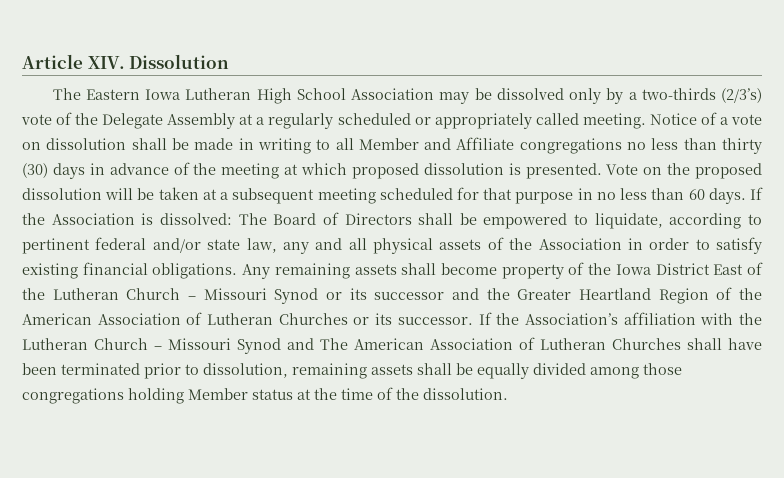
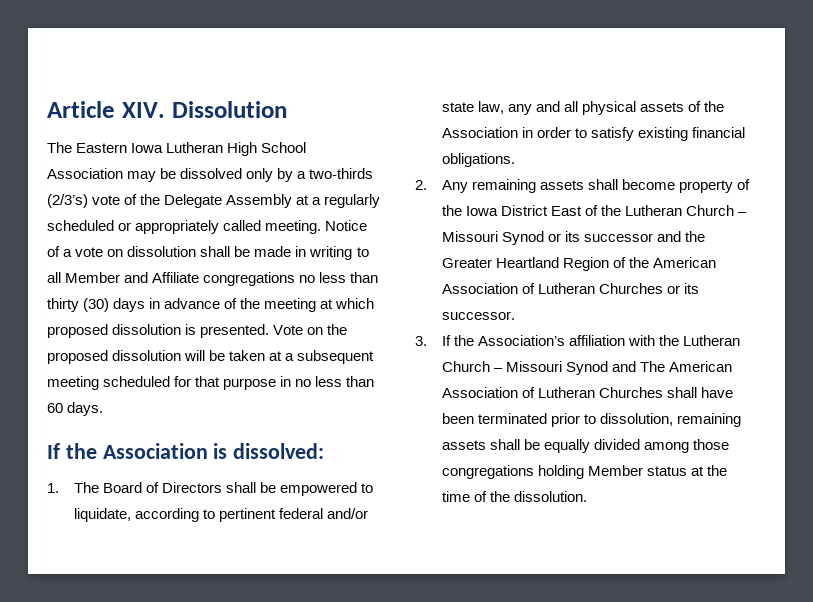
(746, 196) none -> (104, 409) //
(232, 219) none -> [47,483,59,493] // 1.
(238, 271) none -> [415,180,427,190] // 2.
(473, 321) none -> [415,336,427,346] // 3.

